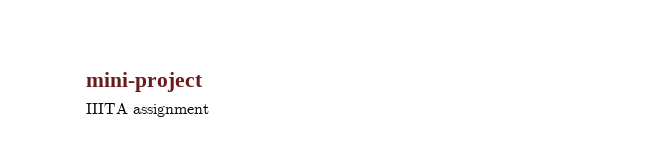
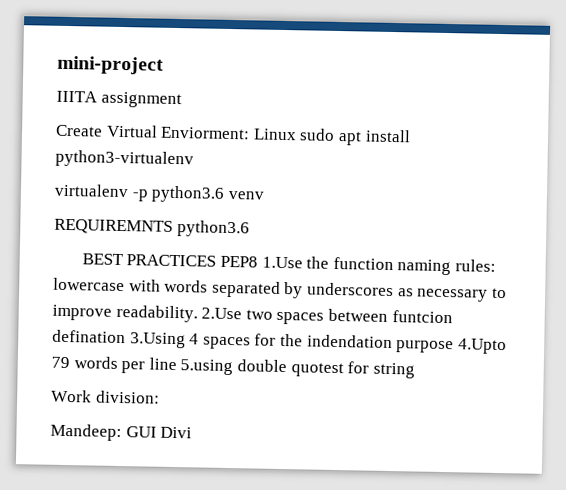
(209, 110) none -> [55,124,411,146] [55,149,194,169] [54,183,264,203] [54,218,250,238] [81,253,496,276] [53,277,507,302] [52,304,453,325] [52,329,507,355] [51,356,415,379] [51,389,160,404] [50,423,193,442] // Create Virtual Enviorment: Linux sudo apt install python3-virtualenv // virtualenv -p python3.6 venv // REQUIREMNTS python3.6 // BEST PRACTICES PEP8 1.Use the function naming rules: lowercase with words separated by underscores as necessary to improve readability. 2.Use two spaces between funtcion defination 3.Using 4 spaces for the indendation purpose 4.Upto 79 words per line 5.using double quotest for string // Work division: // Mandeep: GUI Divi

